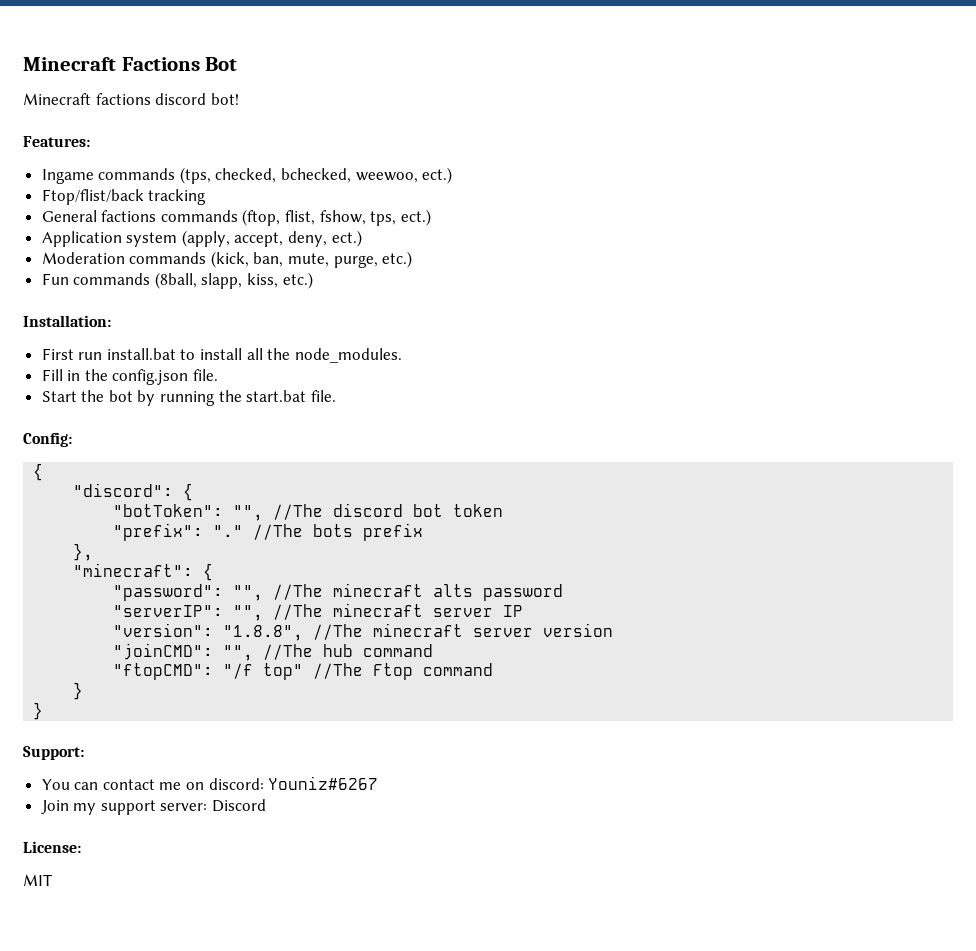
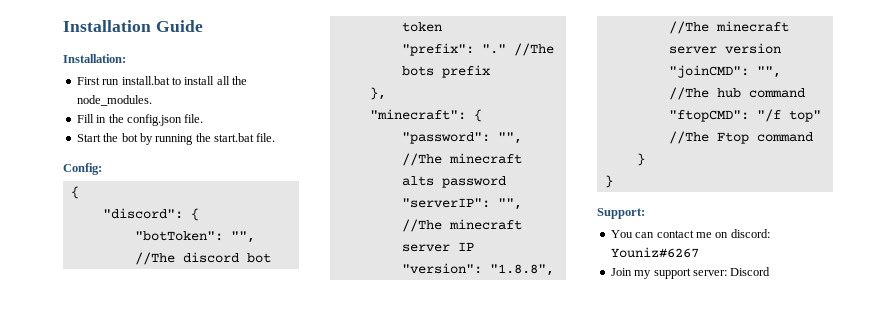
[23,57,238,71] [23,93,239,105] [23,136,90,147] [41,167,453,184] [41,189,207,205] [41,209,431,226] [41,230,362,247] [41,251,413,268] [41,272,313,289] Minecraft Factions Bot // Minecraft factions discord bot! // Features: // Ingame commands (tps, checked, bchecked, weewoo, ect.) // Ftop/flist/back tracking // General factions commands (ftop, flist, fshow, tps, ect.) // Application system (apply, accept, deny, ect.) // Moderation commands (kick, ban, mute, purge, etc.) // Fun commands (8ball, slapp, kiss, etc.) -> [63,20,203,32] Installation Guide
[23,841,81,853] [23,874,52,886] // License: // MIT -> (771, 271) none

